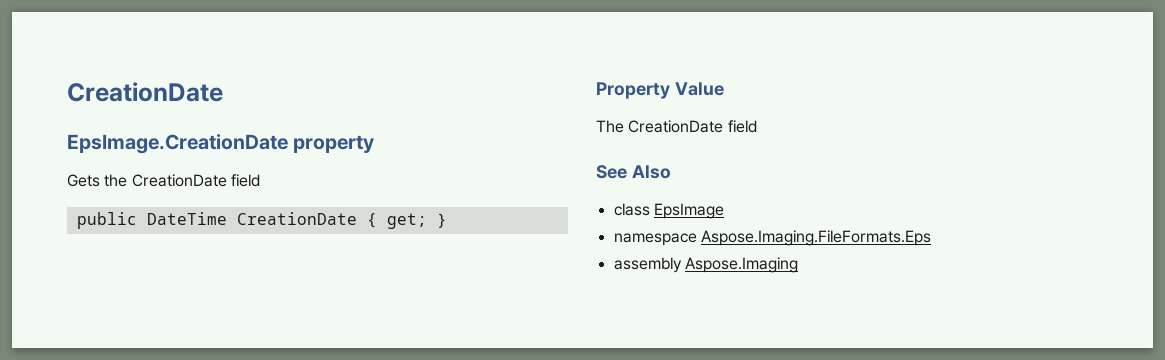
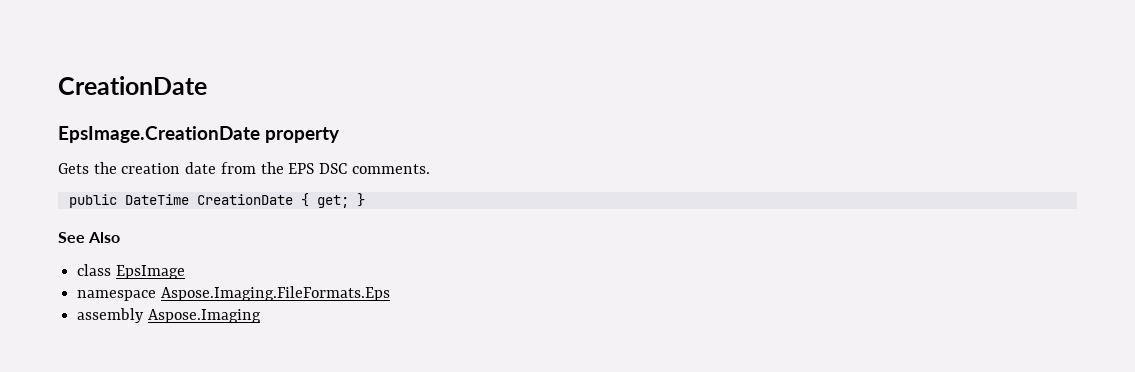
[131,174,260,187] CreationDate field -> [121,162,430,174] creation date from the EPS DSC comments.
[596,82,724,99] [596,120,757,133] // Property Value // The CreationDate field -> (365, 200) none

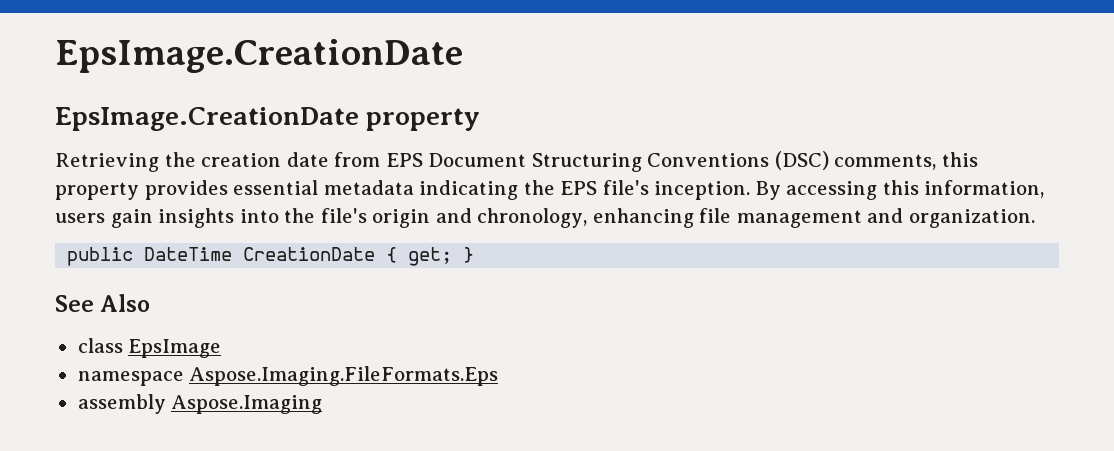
[58,76,207,95] CreationDate -> [55,39,463,73] EpsImage.CreationDate
[58,163,89,174] Gets -> [55,153,159,172] Retrieving
[260,162,430,174] the EPS DSC comments. -> [385,151,978,172] [55,180,1045,200] [55,208,1035,228] EPS Document Structuring Conventions (DSC) comments, this property provides essential metadata indicating the EPS file's inception. By accessing this information, users gain insights into the file's origin and chronology, enhancing file management and organization.

